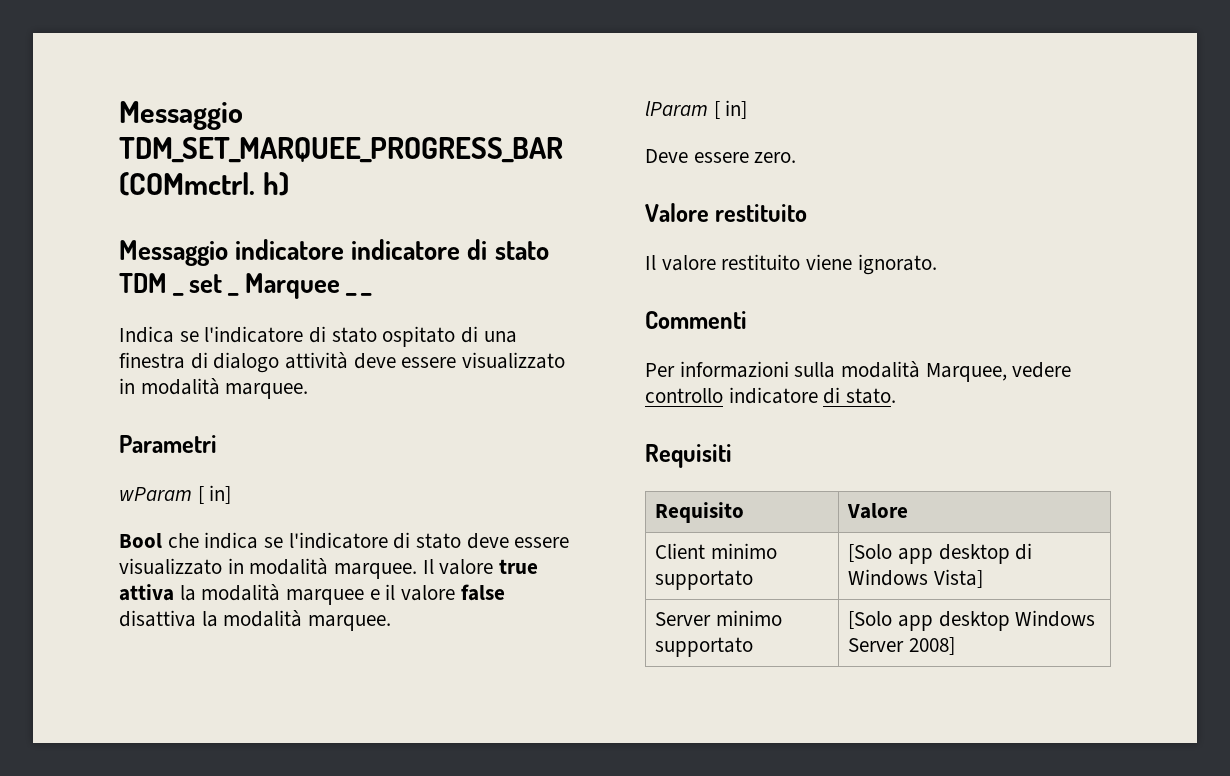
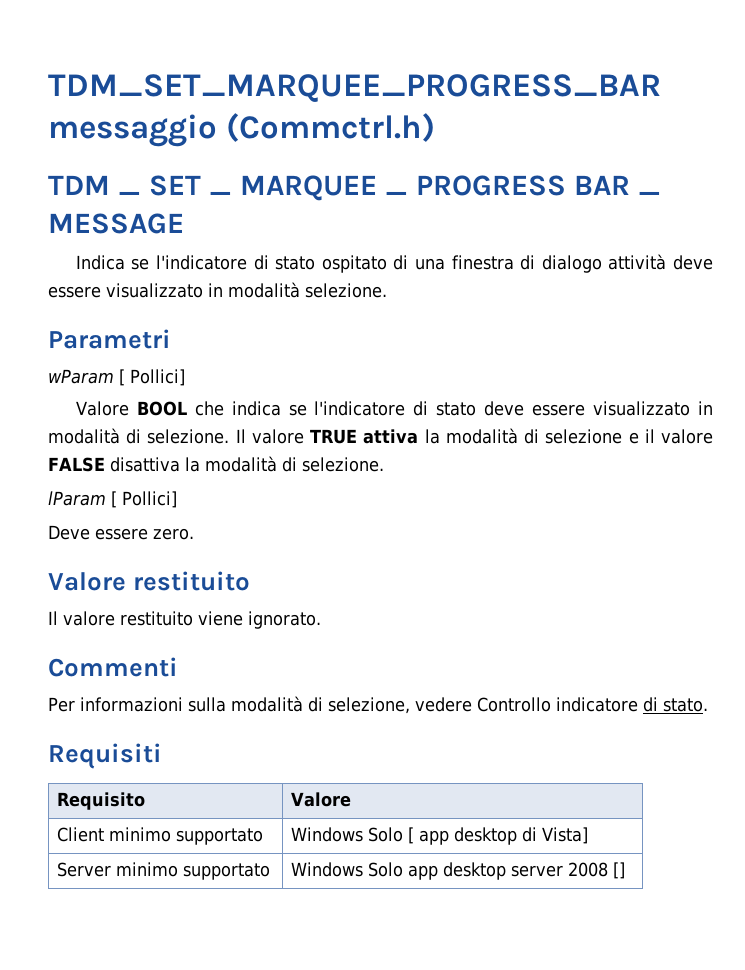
[119,101,243,130] [119,137,563,163] [119,172,290,196] [119,239,549,266] [119,273,167,293] [172,293,185,296] [189,274,223,293] [227,273,372,299] Messaggio TDM_SET_MARQUEE_PROGRESS_BAR (COMmctrl. h) // Messaggio indicatore indicatore di stato TDM _ set _ Marquee _ _ -> [48,74,661,102] [48,113,435,147] [48,175,661,201] [48,213,184,234] TDM_SET_MARQUEE_PROGRESS_BAR messaggio (Commctrl.h) // TDM _ SET _ MARQUEE _ PROGRESS BAR _ MESSAGE
[225,383,309,399] marquee. -> [305,283,387,298] selezione.
[209,485,232,504] [119,533,162,548] in] // Bool -> [130,369,185,386] [75,401,187,416] Pollici] // Valore BOOL
[334,559,539,579] marquee. Il valore true -> [126,429,358,444] di selezione. Il valore TRUE
[286,589,365,605] marquee -> [524,429,623,444] di selezione
[460,584,505,601] false -> [48,457,105,472] FALSE
[308,615,392,631] marquee. -> [281,457,384,472] di selezione.
[725,100,748,119] in] -> [122,491,177,508] Pollici]
[925,362,1072,382] [645,388,723,403] Marquee, vedere controllo -> [308,697,551,714] di selezione, vedere Controllo
[848,544,893,562] [Solo -> [290,827,414,844] Windows Solo [
[848,569,929,586] Windows -> (537, 834) none
[848,610,1096,631] [848,637,955,655] [Solo app desktop Windows Server 2008] -> [290,862,625,880] Windows Solo app desktop server 2008 []

